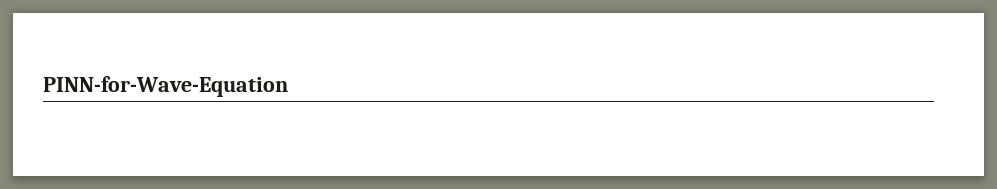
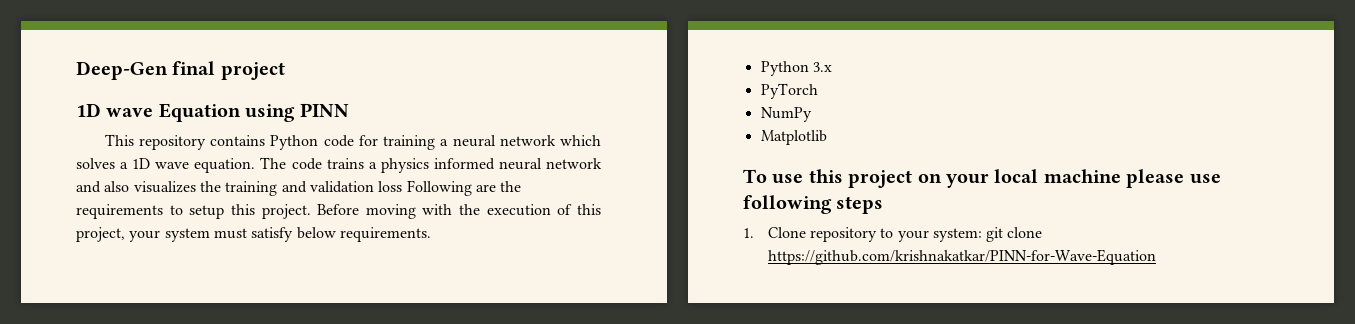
[43,76,288,97] PINN-for-Wave-Equation -> [76,61,285,80] [76,103,349,122] [104,134,601,150] [76,157,602,173] [76,180,522,196] [76,204,601,219] [76,227,431,242] [760,61,832,76] [760,83,818,99] [760,107,812,122] [760,130,827,145] [743,169,1221,188] [743,195,884,214] [743,227,1043,242] [767,249,1156,265] Deep-Gen final project // 1D wave Equation using PINN // This repository contains Python code for training a neural network which solves a 1D wave equation. The code trains a physics informed neural network and also visualizes the training and validation loss Following are the requirements to setup this project. Before moving with the execution of this project, your system must satisfy below requirements. // Python 3.x // PyTorch // NumPy // Matplotlib // To use this project on your local machine please use following steps // 1. Clone repository to your system: git clone https://github.com/krishnakatkar/PINN-for-Wave-Equation

